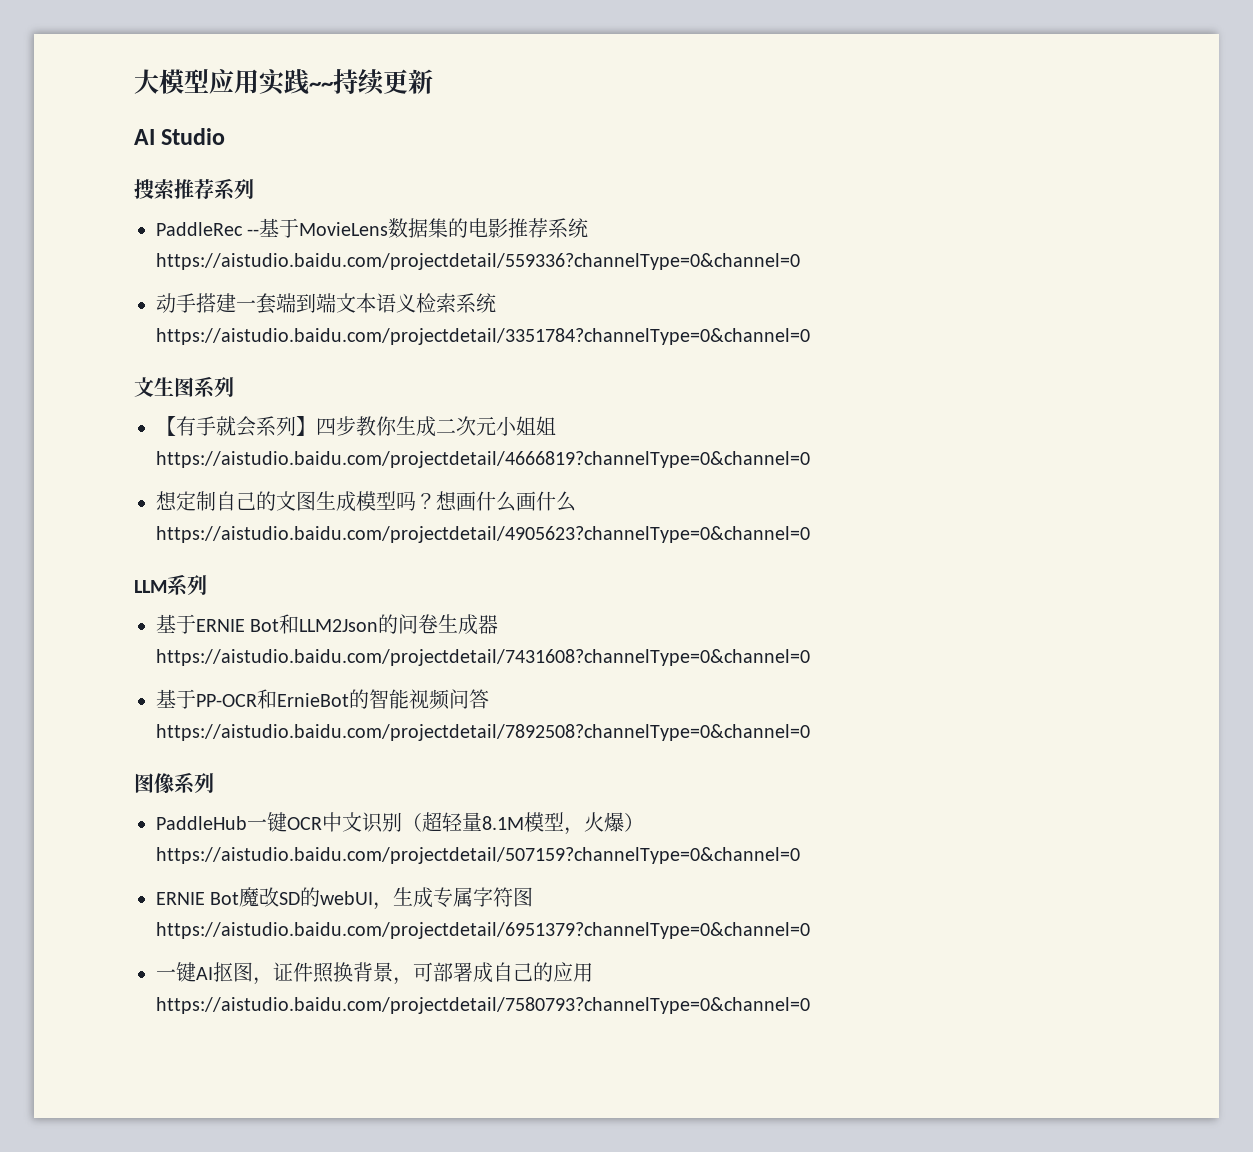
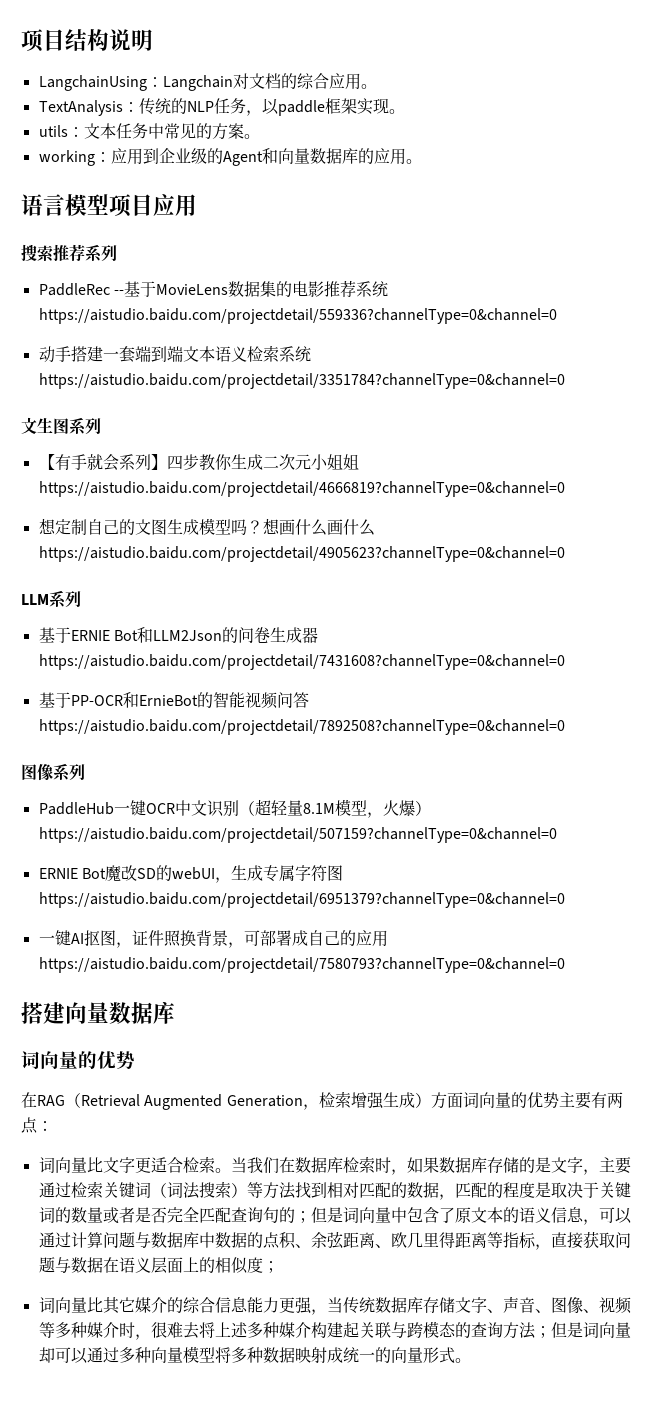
[134,69,433,95] [134,128,226,145] 大模型应用实践~~持续更新 // AI Studio -> [21,29,153,52] [38,73,377,91] [38,98,405,116] [38,123,260,140] [38,148,422,166] [21,194,197,217] 项目结构说明 // LangchainUsing：Langchain对文档的综合应用。 // TextAnalysis：传统的NLP任务，以paddle框架实现。 // utils：文本任务中常见的方案。 // working：应用到企业级的Agent和向量数据库的应用。 // 语言模型项目应用
(810, 1005) none -> [21,1001,175,1024] [21,1051,135,1069] [21,1091,623,1110] [21,1117,53,1134] [38,1156,631,1175] [38,1181,631,1200] [38,1207,632,1225] [38,1231,631,1250] [38,1257,279,1274] [38,1296,632,1315] [38,1321,631,1340] [38,1346,471,1364] // 搭建向量数据库 // 词向量的优势 // 在RAG（Retrieval Augmented Generation，检索增强生成）方面词向量的优势主要有两点： // 词向量比文字更适合检索。当我们在数据库检索时，如果数据库存储的是文字，主要通过检索关键词（词法搜索）等方法找到相对匹配的数据，匹配的程度是取决于关键词的数量或者是否完全匹配查询句的；但是词向量中包含了原文本的语义信息，可以通过计算问题与数据库中数据的点积、余弦距离、欧几里得距离等指标，直接获取问题与数据在语义层面上的相似度； // 词向量比其它媒介的综合信息能力更强，当传统数据库存储文字、声音、图像、视频等多种媒介时，很难去将上述多种媒介构建起关联与跨模态的查询方法；但是词向量却可以通过多种向量模型将多种数据映射成统一的向量形式。

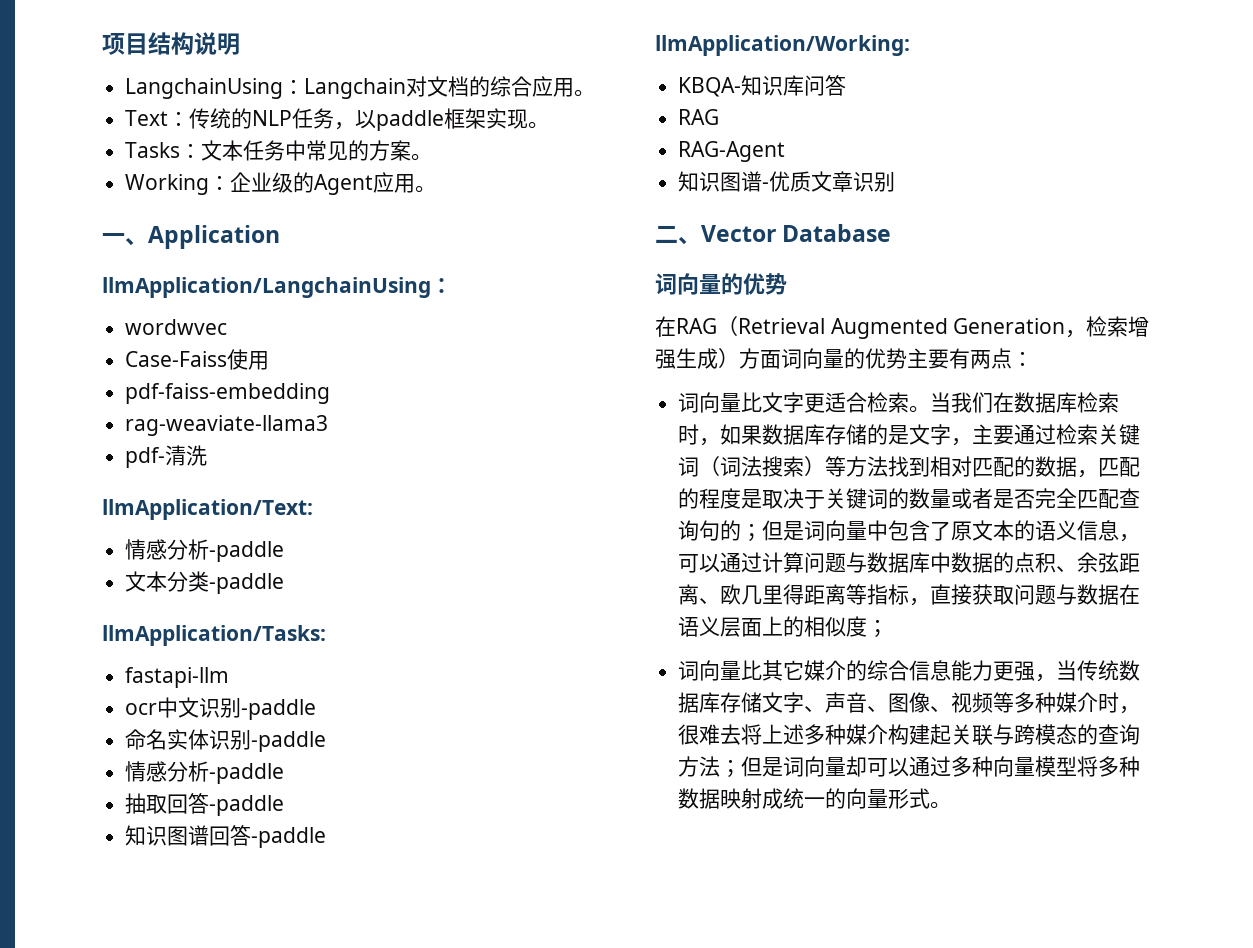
[38,100,123,116] TextAnalysis -> [125,110,169,126] Text
[38,125,68,137] utils -> [125,142,181,158] Tasks
[38,148,422,166] [21,194,197,217] [21,244,117,262] [38,280,388,298] [38,308,557,324] [38,345,311,363] [38,373,565,389] [21,417,101,435] [38,454,359,471] [38,481,565,497] [38,518,375,536] [38,546,565,562] [21,590,81,608] [38,627,318,643] [38,654,565,670] [38,692,309,709] [38,719,565,735] [21,763,85,781] [38,799,431,818] [38,827,557,843] [38,865,343,883] [38,892,565,908] [38,930,388,948] [38,957,565,973] [21,1001,175,1024] working：应用到企业级的Agent和向量数据库的应用。 // 语言模型项目应用 // 搜索推荐系列 // PaddleRec --基于MovieLens数据集的电影推荐系统https://aistudio.baidu.com/projectdetail/559336?channelType=0&channel=0 // 动手搭建一套端到端文本语义检索系统https://aistudio.baidu.com/projectdetail/3351784?channelType=0&channel=0 // 文生图系列 // 【有手就会系列】四步教你生成二次元小姐姐https://aistudio.baidu.com/projectdetail/4666819?channelType=0&channel=0 // 想定制自己的文图生成模型吗？想画什么画什么https://aistudio.baidu.com/projectdetail/4905623?channelType=0&channel=0 // LLM系列 // 基于ERNIE Bot和LLM2Json的问卷生成器https://aistudio.baidu.com/projectdetail/7431608?channelType=0&channel=0 // 基于PP-OCR和ErnieBot的智能视频问答https://aistudio.baidu.com/projectdetail/7892508?channelType=0&channel=0 // 图像系列 // PaddleHub一键OCR中文识别（超轻量8.1M模型，火爆）https://aistudio.baidu.com/projectdetail/507159?channelType=0&channel=0 // ERNIE Bot魔改SD的webUI，生成专属字符图https://aistudio.baidu.com/projectdetail/6951379?channelType=0&channel=0 // 一键AI抠图，证件照换背景，可部署成自己的应用https://aistudio.baidu.com/projectdetail/7580793?channelType=0&channel=0 // 搭建向量数据库 -> [125,172,437,195] [102,225,280,249] [102,277,452,298] [125,319,228,335] [125,349,270,370] [125,383,331,404] [125,415,329,436] [125,445,208,468] [102,499,313,520] [125,539,285,562] [125,571,285,594] [102,625,326,646] [125,667,230,688] [125,697,317,720] [125,729,327,752] [125,761,285,784] [125,793,285,816] [125,825,327,848] [655,35,910,56] [678,75,847,97] [678,109,720,125] [678,141,786,162] [678,171,896,192] [655,224,892,245] Working：企业级的Agent应用。 // 一、Application // llmApplication/LangchainUsing： // wordwvec // Case-Faiss使用 // pdf-faiss-embedding // rag-weaviate-llama3 // pdf-清洗 // llmApplication/Text: // 情感分析-paddle // 文本分类-paddle // llmApplication/Tasks: // fastapi-llm // ocr中文识别-paddle // 命名实体识别-paddle // 情感分析-paddle // 抽取回答-paddle // 知识图谱回答-paddle // llmApplication/Working: // KBQA-知识库问答 // RAG // RAG-Agent // 知识图谱-优质文章识别 // 二、Vector Database

